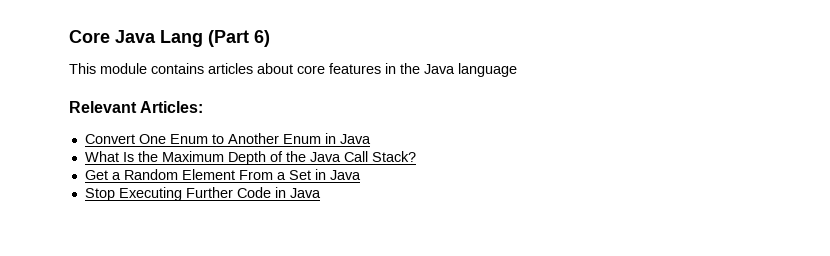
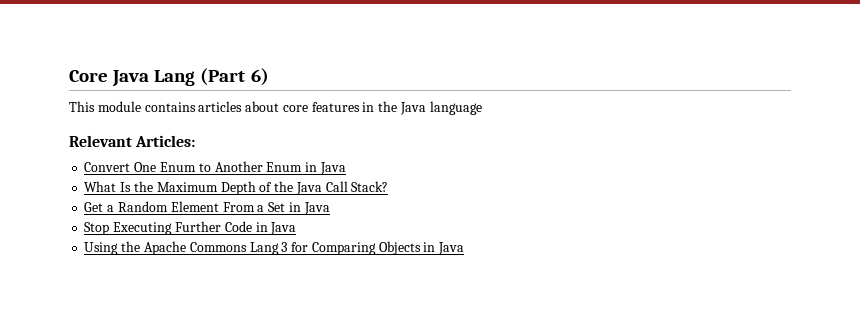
(321, 193) none -> [84,241,465,255] // Using the Apache Commons Lang 3 for Comparing Objects in Java

